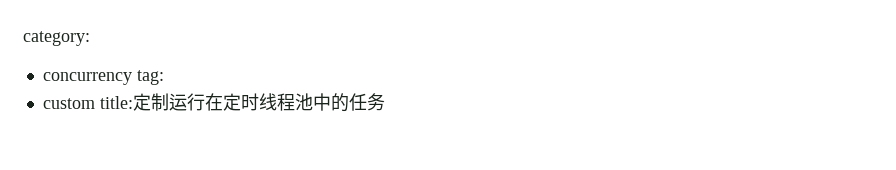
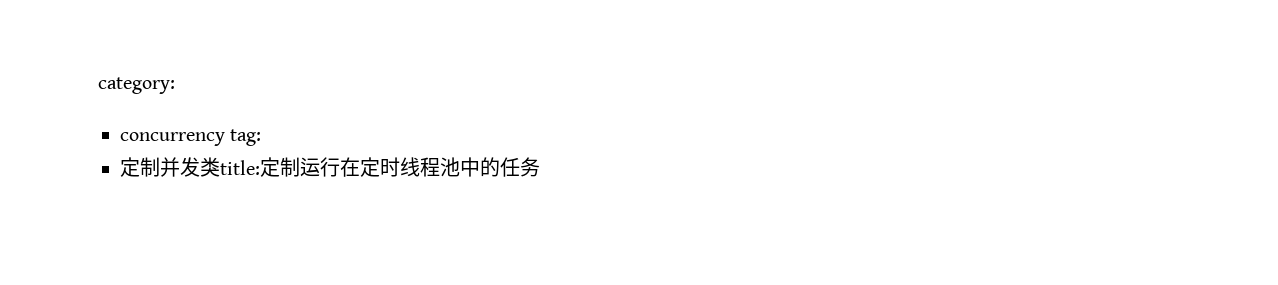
[42,98,95,109] custom -> [120,157,220,177] 定制并发类

